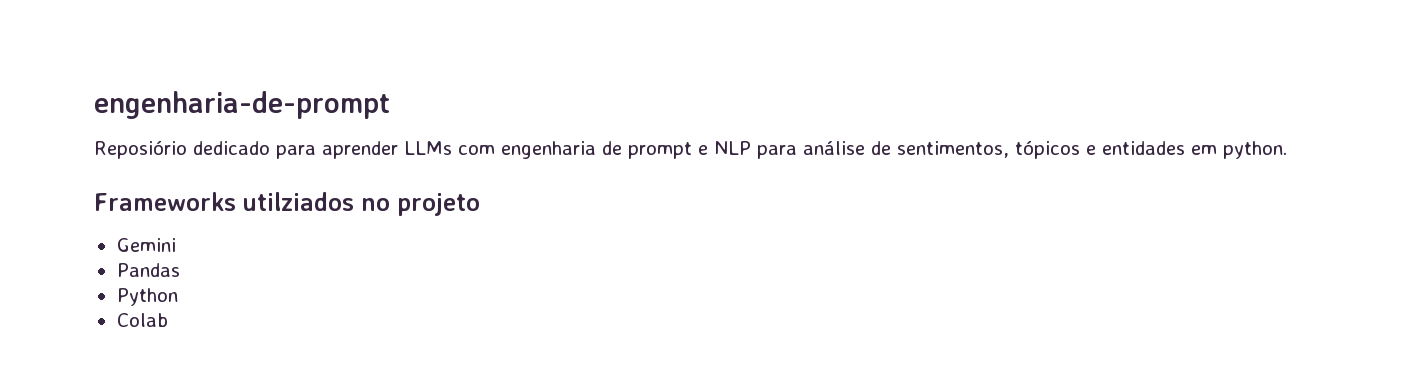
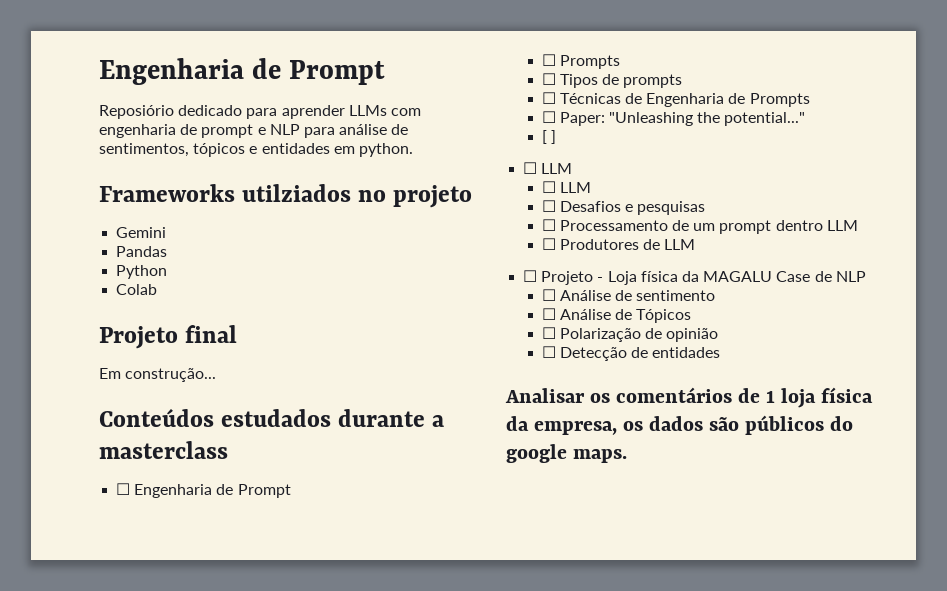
[94,91,390,119] engenharia-de-prompt -> [99,58,386,85] Engenharia de Prompt
(168, 320) none -> [99,325,238,349] [99,368,217,382] [99,408,445,427] [99,441,228,459] [116,483,291,498] [541,54,620,69] [541,73,683,88] [541,92,810,107] [541,111,806,126] [541,130,556,144] [523,162,573,174] [541,181,591,193] [541,200,706,215] [541,219,858,234] [541,238,696,250] [523,270,866,285] [541,289,716,301] [541,308,692,323] [541,327,719,342] [541,346,721,361] [505,387,874,408] [506,415,854,435] [506,444,628,463] // Projeto final // Em construção... // Conteúdos estudados durante a masterclass // ☐ Engenharia de Prompt // ☐ Prompts // ☐ Tipos de prompts // ☐ Técnicas de Engenharia de Prompts // ☐ Paper: "Unleashing the potential..." // [ ] // ☐ LLM // ☐ LLM // ☐ Desafios e pesquisas // ☐ Processamento de um prompt dentro LLM // ☐ Produtores de LLM // ☐ Projeto - Loja física da MAGALU Case de NLP // ☐ Análise de sentimento // ☐ Análise de Tópicos // ☐ Polarização de opinião // ☐ Detecção de entidades // Analisar os comentários de 1 loja física da empresa, os dados são públicos do google maps.

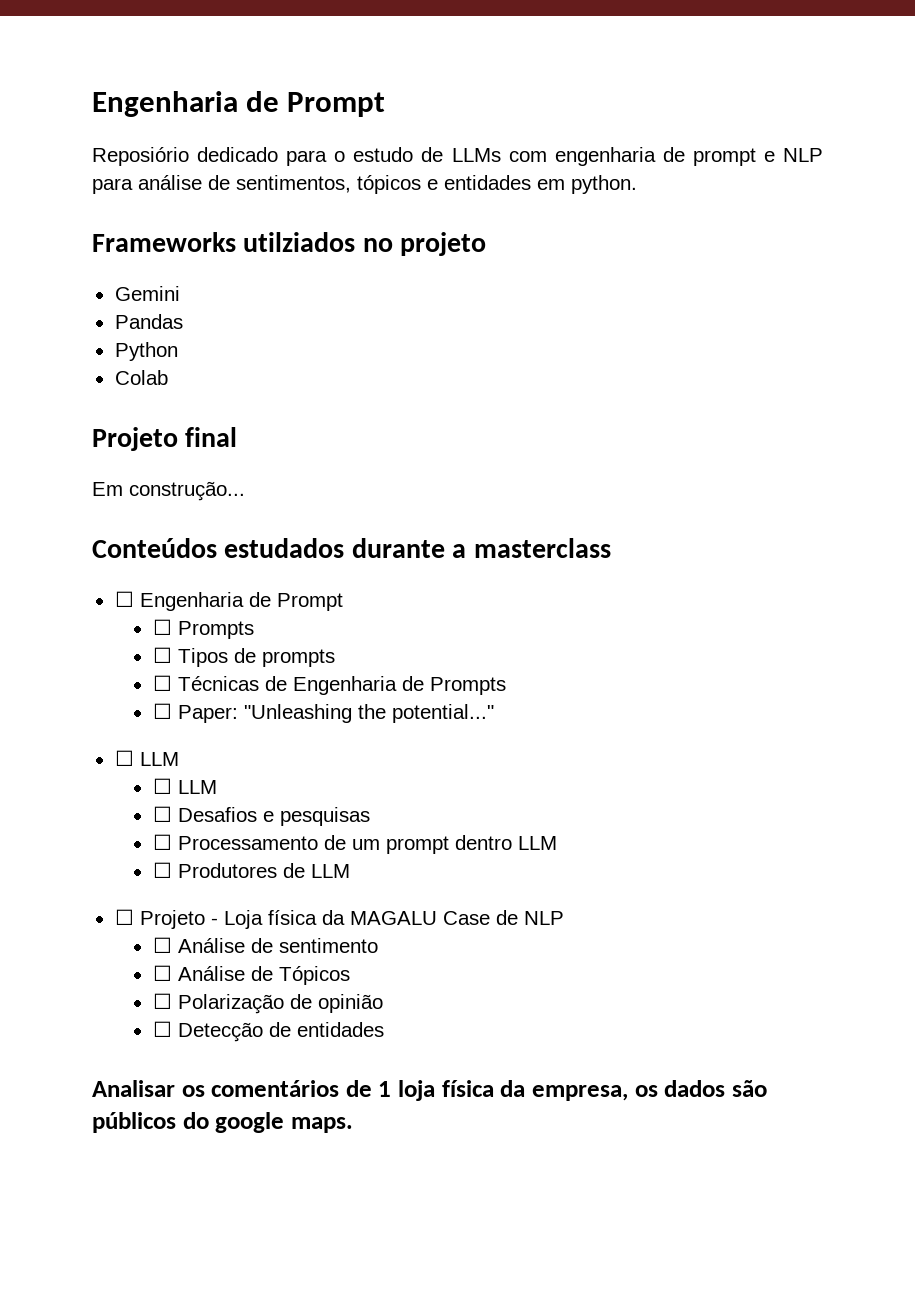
[281,105,345,119] aprender -> [334,147,444,162] o estudo de
[541,130,556,144] // [ ] -> (494, 713) none

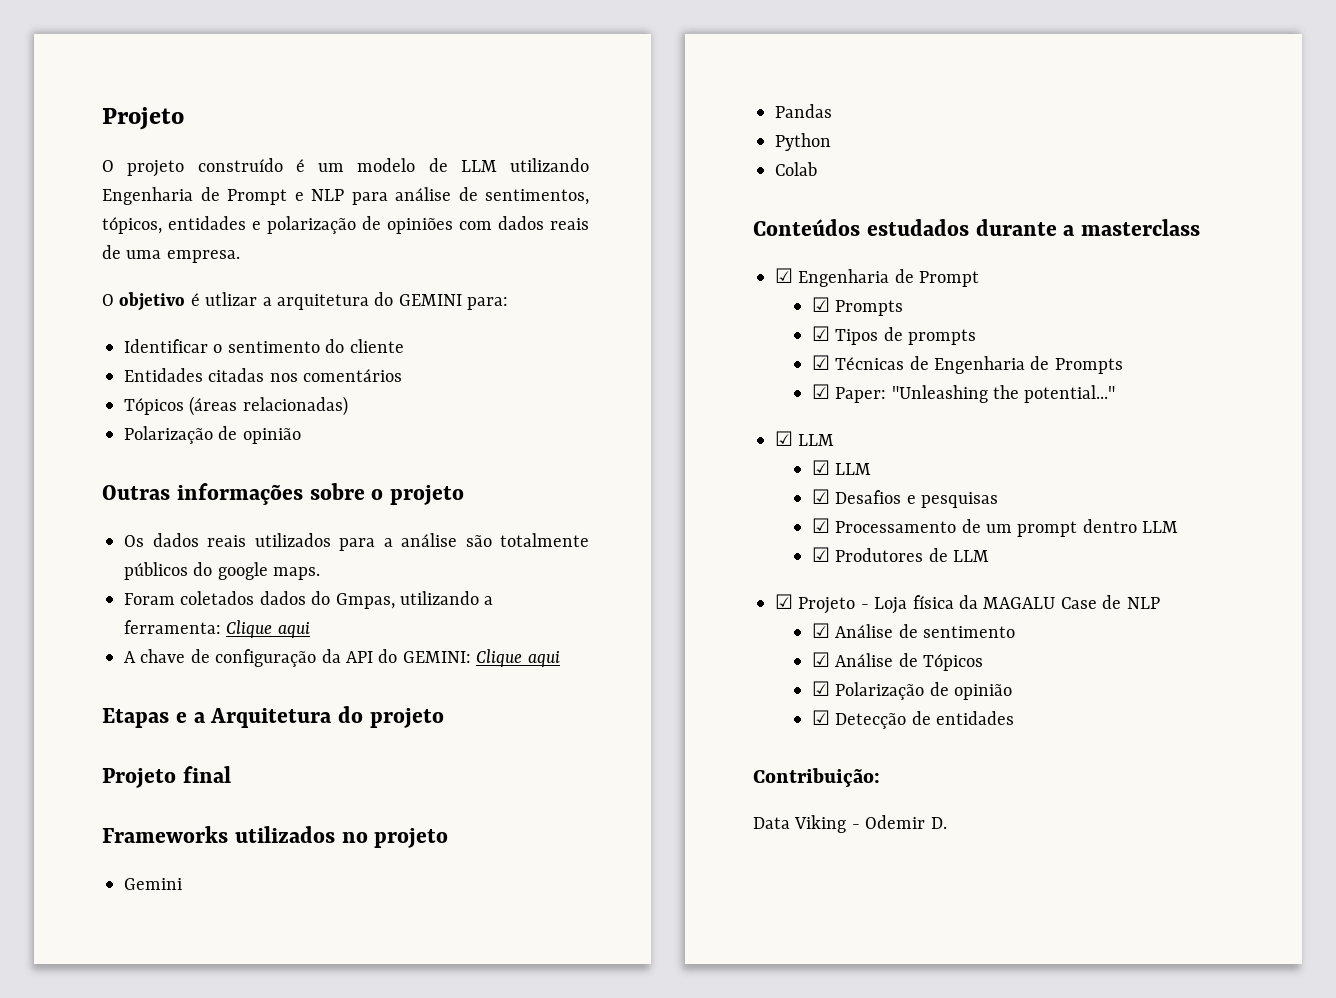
[92,91,386,117] [92,147,756,166] Engenharia de Prompt // Reposiório dedicado para o estudo de LLMs com engenharia de prompt -> [102,107,184,130] [102,158,589,177] [102,187,287,205] Projeto // O projeto construído é um modelo de LLM utilizando Engenharia de Prompt
[357,175,637,194] tópicos e entidades em python. -> [102,216,589,234] [102,245,240,263] [102,292,509,311] [124,339,404,353] [124,368,403,382] [124,396,348,416] [124,426,301,444] [102,483,464,505] [124,533,589,551] [124,562,321,580] [124,591,494,609] [124,620,310,638] [124,649,560,667] [102,706,444,728] [102,766,231,788] tópicos, entidades e polarização de opiniões com dados reais de uma empresa. // O objetivo é utlizar a arquitetura do GEMINI para: // Identificar o sentimento do cliente // Entidades citadas nos comentários // Tópicos (áreas relacionadas) // Polarização de opinião // Outras informações sobre o projeto // Os dados reais utilizados para a análise são totalmente públicos do google maps. // Foram coletados dados do Gmpas, utilizando a ferramenta: Clique aqui // A chave de configuração da API do GEMINI: Clique aqui // Etapas e a Arquitetura do projeto // Projeto final
[243,232,356,252] utilziados -> [234,826,335,843] utilizados
[92,427,238,451] [92,481,245,501] // Projeto final // Em construção... -> (817, 169) none
[114,591,343,611] [152,619,254,639] [152,647,172,663] ☐ Engenharia de Prompt // ☐ Prompts // ☐ -> [775,268,980,287] [811,297,904,316] [811,326,830,341] ☑ Engenharia de Prompt // ☑ Prompts // ☑
[152,675,172,691] ☐ -> [811,355,830,370] ☑
[152,703,172,719] ☐ -> [811,384,830,399] ☑
[114,750,179,766] [152,778,217,794] [152,806,172,822] ☐ LLM // ☐ LLM // ☐ -> [775,431,835,446] [811,460,872,475] [811,489,830,504] ☑ LLM // ☑ LLM // ☑
[152,834,172,850] ☐ -> [811,518,830,533] ☑
[152,862,172,878] ☐ -> [811,547,830,562] ☑
[114,909,134,925] ☐ -> [775,594,793,609] ☑
[152,937,172,953] ☐ -> [811,623,830,638] ☑
[152,965,172,981] ☐ -> [811,652,830,667] ☑
[152,993,383,1014] [152,1021,172,1037] ☐ Polarização de opinião // ☐ -> [811,681,1013,700] [811,710,830,725] ☑ Polarização de opinião // ☑
[92,1080,767,1101] [92,1112,353,1133] Analisar os comentários de 1 loja física da empresa, os dados são públicos do google maps. -> [753,768,880,787] [753,815,947,833] Contribuição: // Data Viking - Odemir D.

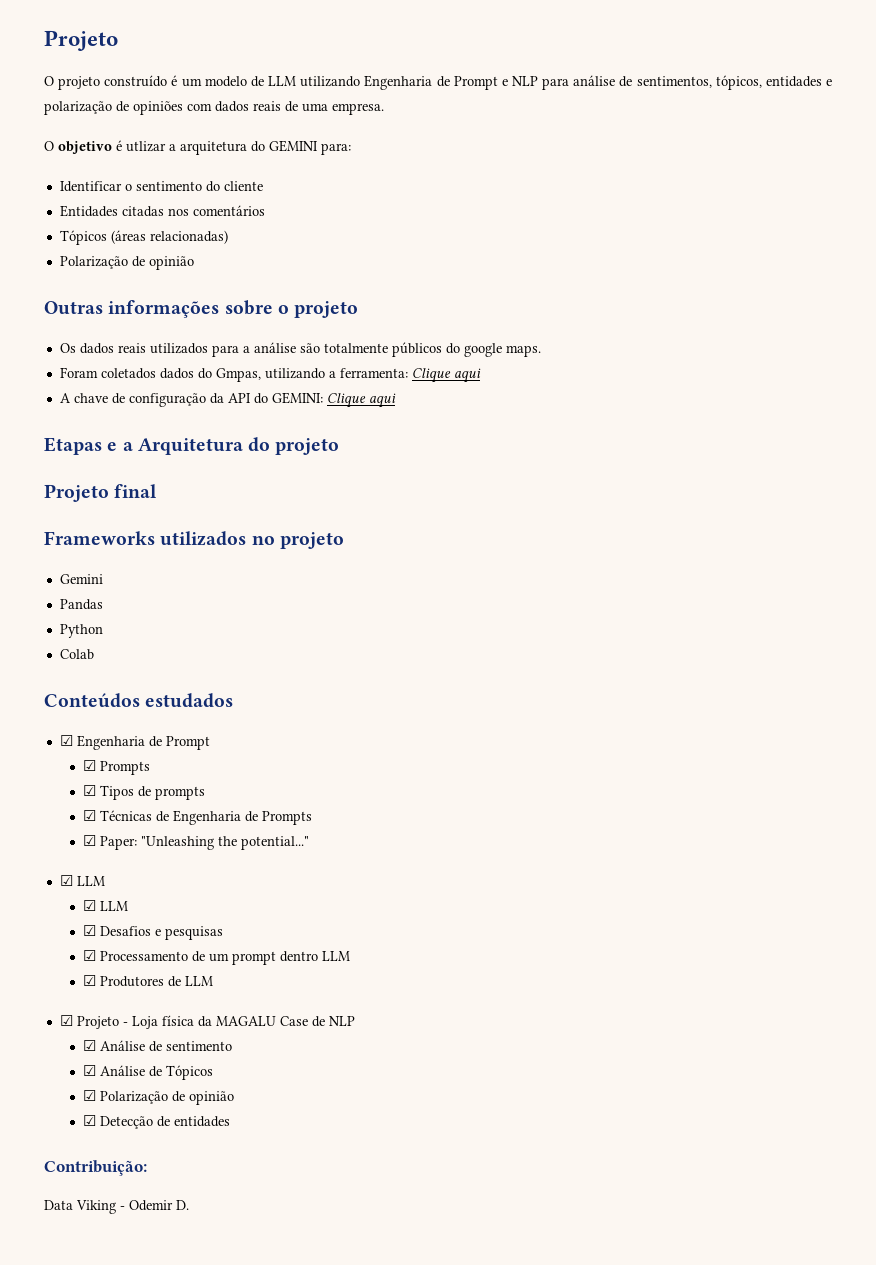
[975,219,1200,236] durante a masterclass -> (234, 700) none

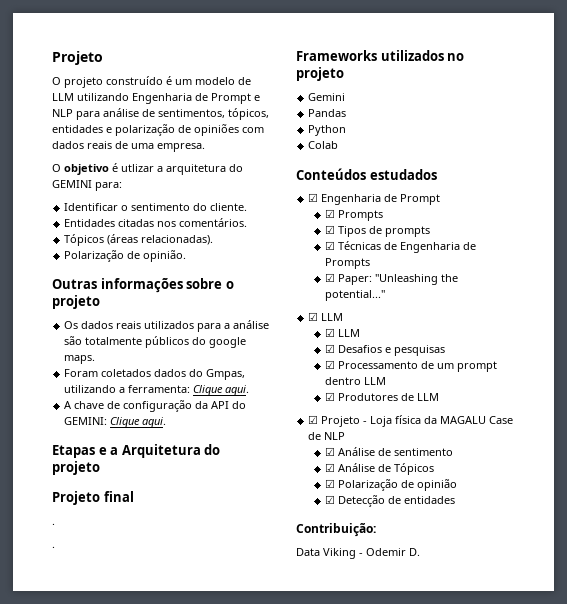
[223,181,263,191] cliente -> [210,203,248,211] cliente.
[192,205,265,216] comentários -> [179,218,248,227] comentários.
[149,230,228,244] [59,256,194,270] relacionadas) // Polarização de opinião -> [141,235,214,245] [64,250,187,262] relacionadas). // Polarização de opinião.
[453,368,481,383] aqui -> [225,385,250,396] aqui.
[368,393,396,408] aqui -> [142,417,167,428] aqui.
(158, 491) none -> [52,523,55,525] [52,546,55,548] // . // .

